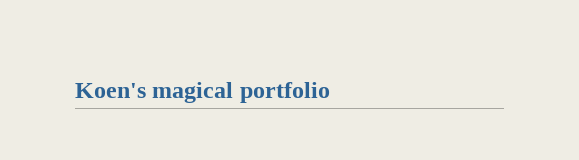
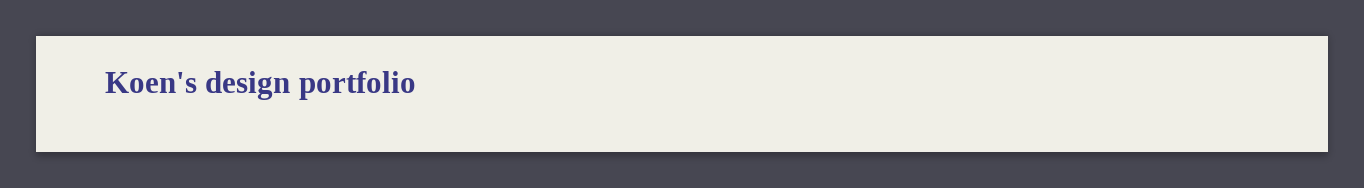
[152,82,234,103] magical -> [205,71,291,100] design

